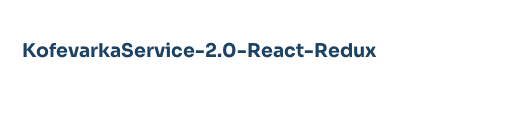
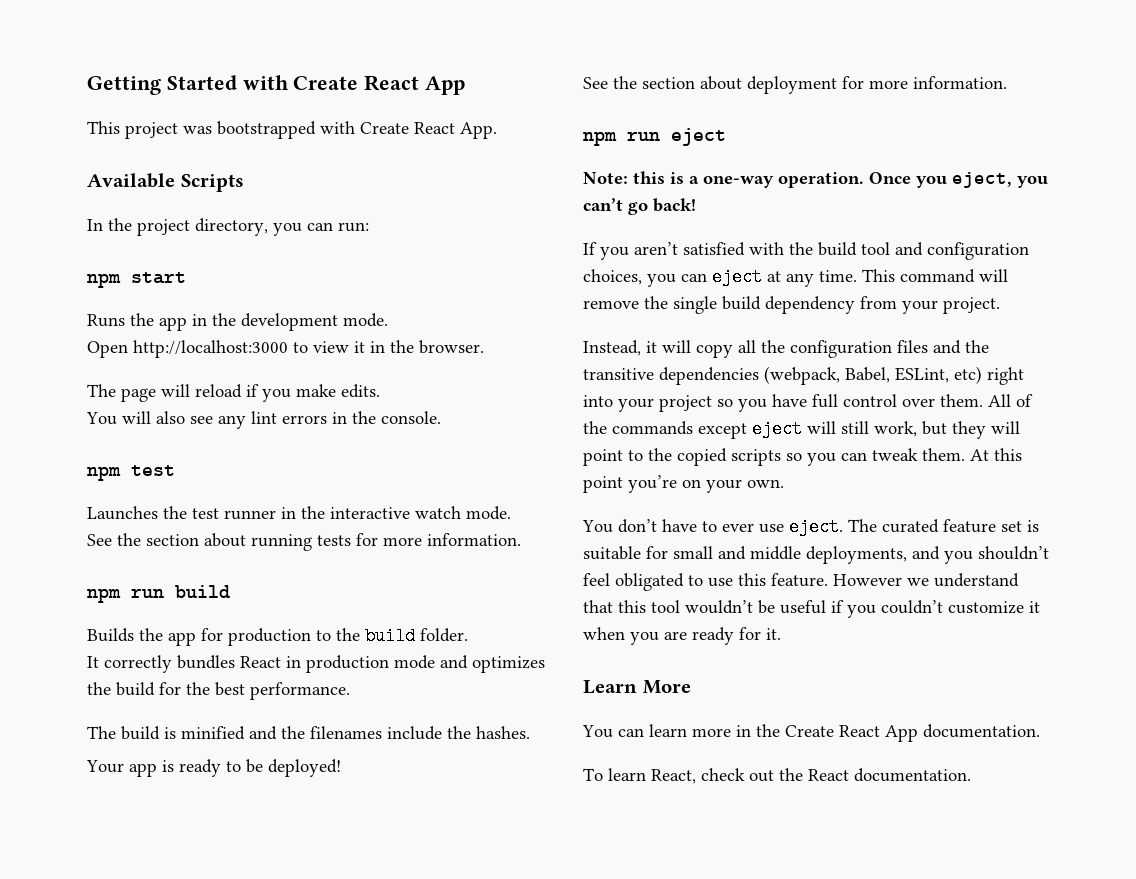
[22,42,377,58] KofevarkaService-2.0-React-Redux -> [87,75,466,95] [87,121,497,139] [87,173,244,192] [87,218,369,236] [87,272,186,288] [87,313,388,331] [87,340,484,358] [87,384,380,402] [86,411,441,429] [87,465,175,481] [87,506,511,520] [87,533,521,551] [87,585,230,603] [87,627,468,646] [87,655,545,673] [87,682,350,700] [87,726,530,740] [86,759,341,777] [583,76,1007,94] [583,128,726,146] [583,171,1048,188] [583,198,696,215] [583,242,1029,260] [583,268,1008,287] [583,296,1000,314] [583,340,989,358] [583,366,1024,385] [583,394,1033,412] [583,420,1020,439] [583,448,1022,466] [583,475,784,493] [582,518,1039,536] [583,546,1049,564] [583,573,1019,591] [583,600,1040,618] [583,627,781,645] [583,680,691,694] [582,724,1040,742] [583,768,971,784] Getting Started with Create React App // This project was bootstrapped with Create React App. // Available Scripts // In the project directory, you can run: // npm start // Runs the app in the development mode. // Open http://localhost:3000 to view it in the browser. // The page will reload if you make edits. // You will also see any lint errors in the console. // npm test // Launches the test runner in the interactive watch mode. // See the section about running tests for more information. // npm run build // Builds the app for production to the build folder. // It correctly bundles React in production mode and optimizes the build for the best performance. // The build is minified and the filenames include the hashes. // Your app is ready to be deployed! // See the section about deployment for more information. // npm run eject // Note: this is a one-way operation. Once you eject, you can’t go back! // If you aren’t satisfied with the build tool and configuration choices, you can eject at any time. This command will remove the single build dependency from your project. // Instead, it will copy all the configuration files and the transitive dependencies (webpack, Babel, ESLint, etc) right into your project so you have full control over them. All of the commands except eject will still work, but they will point to the copied scripts so you can tweak them. At this point you’re on your own. // You don’t have to ever use eject. The curated feature set is suitable for small and middle deployments, and you shouldn’t feel obligated to use this feature. However we understand that this tool wouldn’t be useful if you couldn’t customize it when you are ready for it. // Learn More // You can learn more in the Create React App documentation. // To learn React, check out the React documentation.

